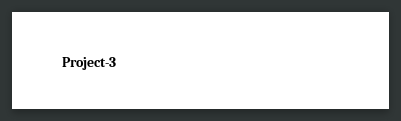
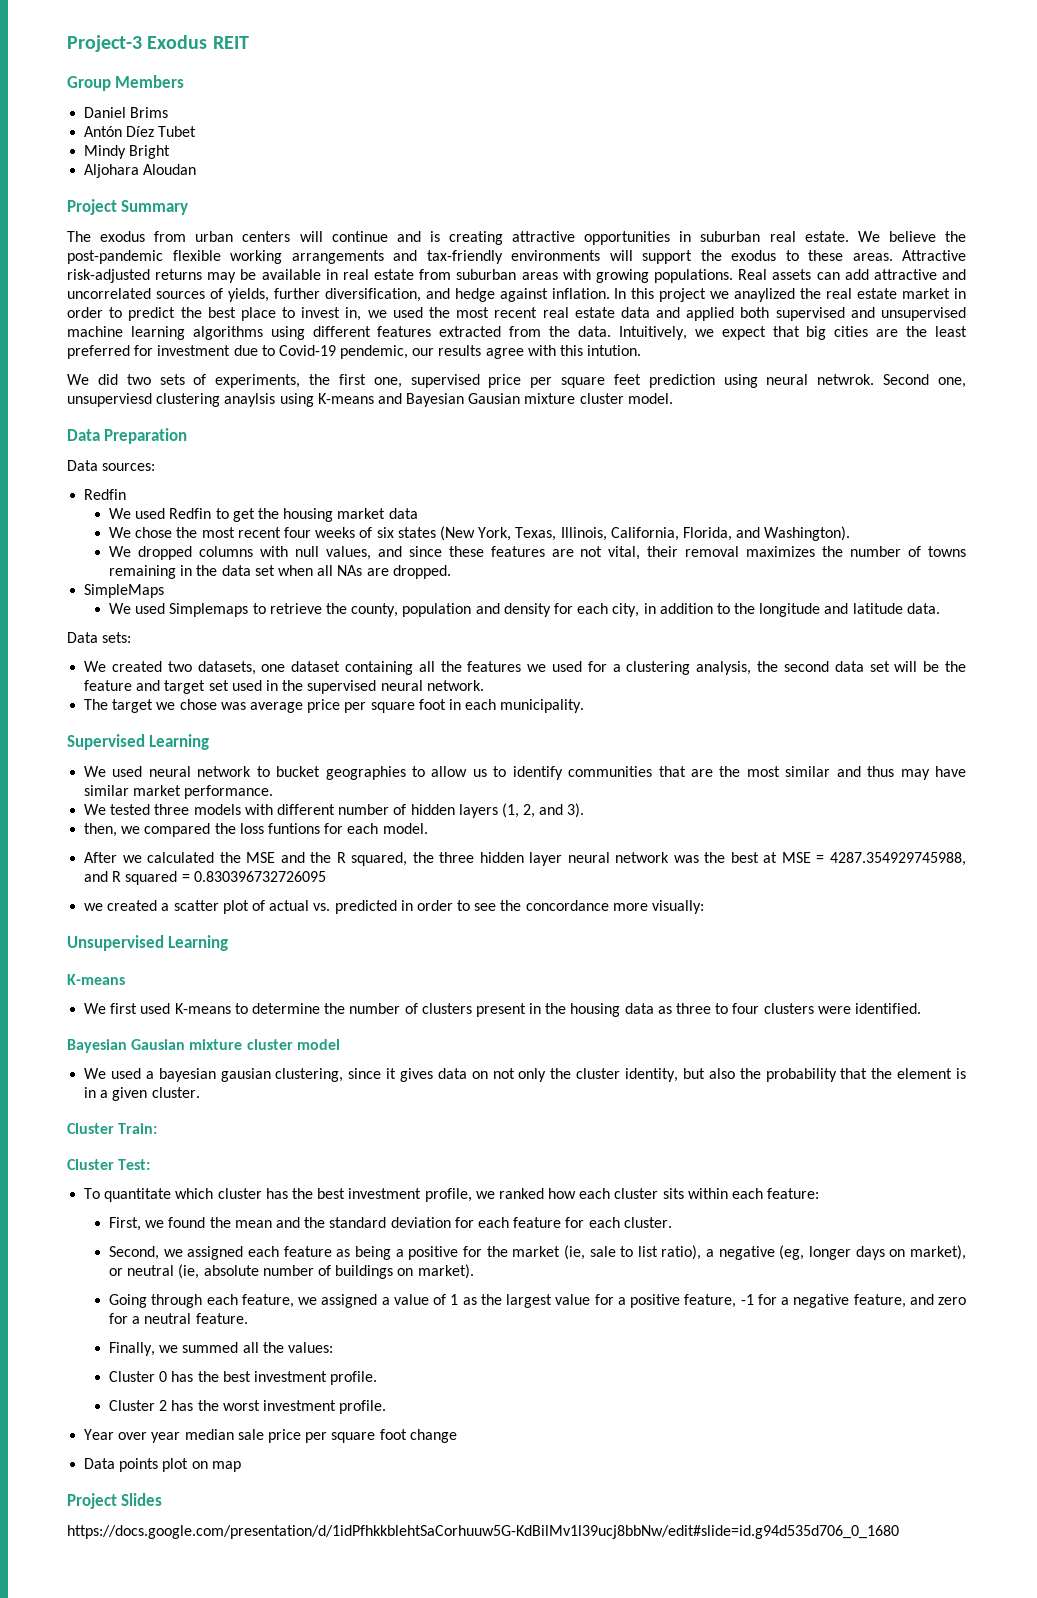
(116, 63) none -> [147,35,249,49] [67,75,185,91] [84,107,169,118] [84,126,197,137] [84,145,171,159] [84,164,197,178] [67,199,189,215] [67,231,966,245] [67,250,966,264] [67,269,966,283] [67,288,966,302] [67,307,966,321] [67,326,968,340] [67,345,642,359] [67,374,967,388] [67,393,673,407] [67,428,188,444] [67,460,156,471] [84,489,127,500] [109,508,418,522] [109,526,851,541] [109,546,966,560] [109,565,451,579] [84,584,165,598] [109,603,940,617] [67,632,132,643] [84,661,967,675] [84,680,484,694] [84,699,585,713] [67,734,210,750] [84,766,967,780] [84,785,274,799] [84,803,585,818] [84,823,428,837] [84,852,967,866] [84,871,326,885] [84,900,705,914] [67,935,229,951] [67,974,125,985] [84,1003,921,1017] [67,1039,340,1053] [84,1068,967,1082] [84,1087,200,1101] [67,1123,158,1134] [67,1159,151,1170] [84,1188,820,1202] [109,1217,672,1231] [109,1245,967,1260] [109,1264,474,1279] [109,1294,967,1308] [109,1313,248,1324] [109,1342,334,1356] [109,1371,378,1385] [109,1400,387,1414] [84,1429,457,1443] [84,1458,241,1472] [67,1493,163,1509] [67,1525,899,1539] Exodus REIT // Group Members // Daniel Brims // Antón Díez Tubet // Mindy Bright // Aljohara Aloudan // Project Summary // The exodus from urban centers will continue and is creating attractive opportunities in suburban real estate. We believe the post-pandemic flexible working arrangements and tax-friendly environments will support the exodus to these areas. Attractive risk-adjusted returns may be available in real estate from suburban areas with growing populations. Real assets can add attractive and uncorrelated sources of yields, further diversification, and hedge against inflation. In this project we anaylized the real estate market in order to predict the best place to invest in, we used the most recent real estate data and applied both supervised and unsupervised machine learning algorithms using different features extracted from the data. Intuitively, we expect that big cities are the least preferred for investment due to Covid-19 pendemic, our results agree with this intution. // We did two sets of experiments, the first one, supervised price per square feet prediction using neural netwrok. Second one, unsuperviesd clustering anaylsis using K-means and Bayesian Gausian mixture cluster model. // Data Preparation // Data sources: // Redfin // We used Redfin to get the housing market data // We chose the most recent four weeks of six states (New York, Texas, Illinois, California, Florida, and Washington). // We dropped columns with null values, and since these features are not vital, their removal maximizes the number of towns remaining in the data set when all NAs are dropped. // SimpleMaps // We used Simplemaps to retrieve the county, population and density for each city, in addition to the longitude and latitude data. // Data sets: // We created two datasets, one dataset containing all the features we used for a clustering analysis, the second data set will be the feature and target set used in the supervised neural network. // The target we chose was average price per square foot in each municipality. // Supervised Learning // We used neural network to bucket geographies to allow us to identify communities that are the most similar and thus may have similar market performance. // We tested three models with different number of hidden layers (1, 2, and 3). // then, we compared the loss funtions for each model. // After we calculated the MSE and the R squared, the three hidden layer neural network was the best at MSE = 4287.354929745988, and R squared = 0.830396732726095 // we created a scatter plot of actual vs. predicted in order to see the concordance more visually: // Unsupervised Learning // K-means // We first used K-means to determine the number of clusters present in the housing data as three to four clusters were identified. // Bayesian Gausian mixture cluster model // We used a bayesian gausian clustering, since it gives data on not only the cluster identity, but also the probability that the element is in a given cluster. // Cluster Train: // Cluster Test: // To quantitate which cluster has the best investment profile, we ranked how each cluster sits within each feature: // First, we found the mean and the standard deviation for each feature for each cluster. // Second, we assigned each feature as being a positive for the market (ie, sale to list ratio), a negative (eg, longer days on market), or neutral (ie, absolute number of buildings on market). // Going through each feature, we assigned a value of 1 as the largest value for a positive feature, -1 for a negative feature, and zero for a neutral feature. // Finally, we summed all the values: // Cluster 0 has the best investment profile. // Cluster 2 has the worst investment profile. // Year over year median sale price per square foot change // Data points plot on map // Project Slides // https://docs.google.com/presentation/d/1idPfhkkblehtSaCorhuuw5G-KdBilMv1l39ucj8bbNw/edit#slide=id.g94d535d706_0_1680

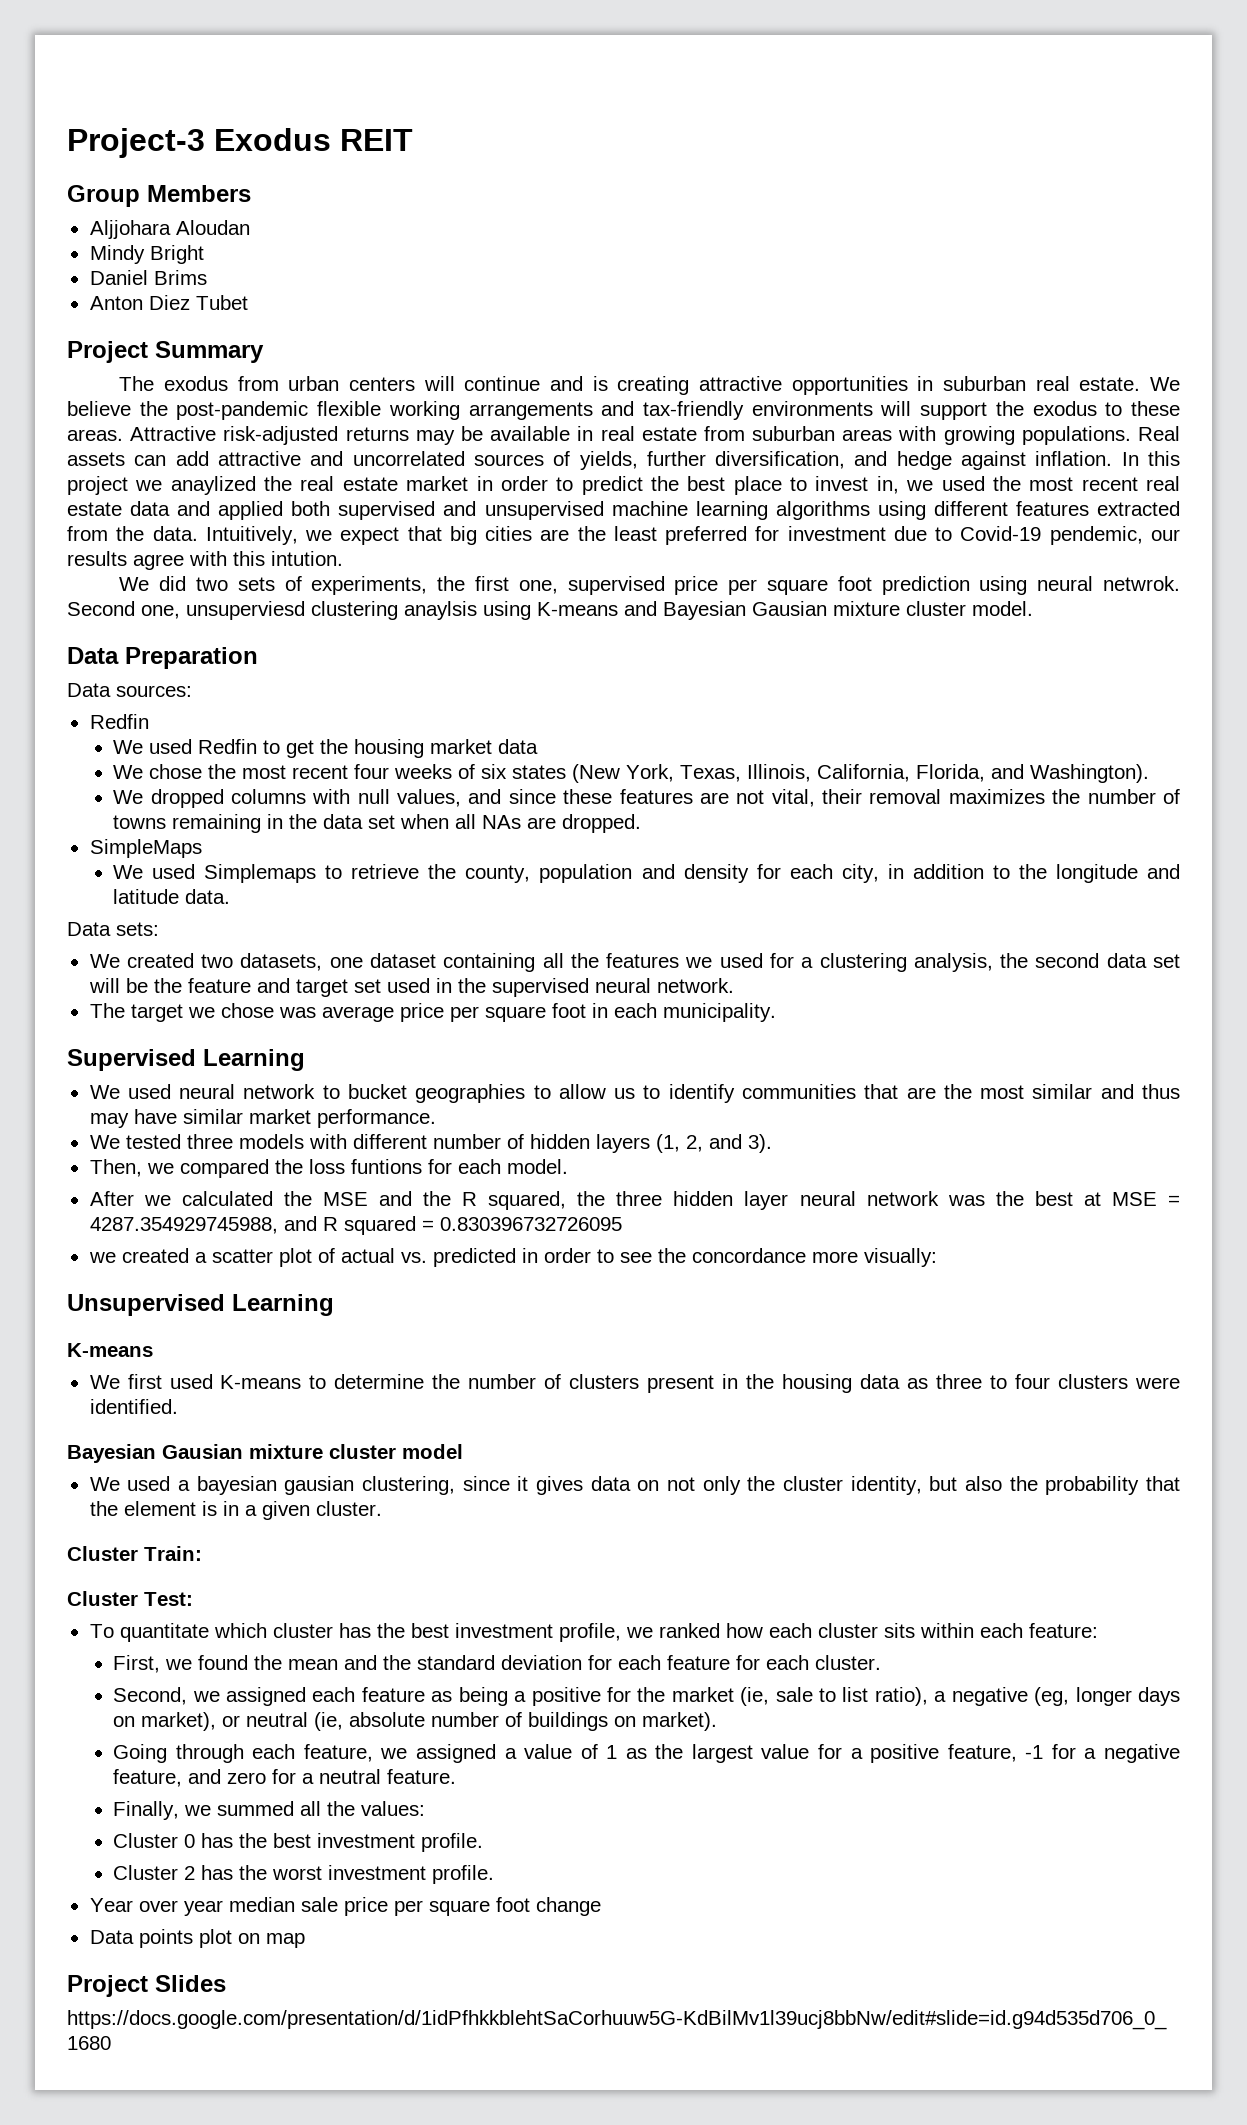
[84,107,169,118] [84,126,197,137] [84,145,171,159] [84,164,197,178] Daniel Brims // Antón Díez Tubet // Mindy Bright // Aljohara Aloudan -> [89,220,250,239] [89,245,204,264] [89,270,207,285] [89,295,248,310] Aljjohara Aloudan // Mindy Bright // Daniel Brims // Anton Diez Tubet
[613,374,641,385] feet -> [837,576,872,591] foot
[84,823,118,837] then, -> [89,1159,142,1177] Then,

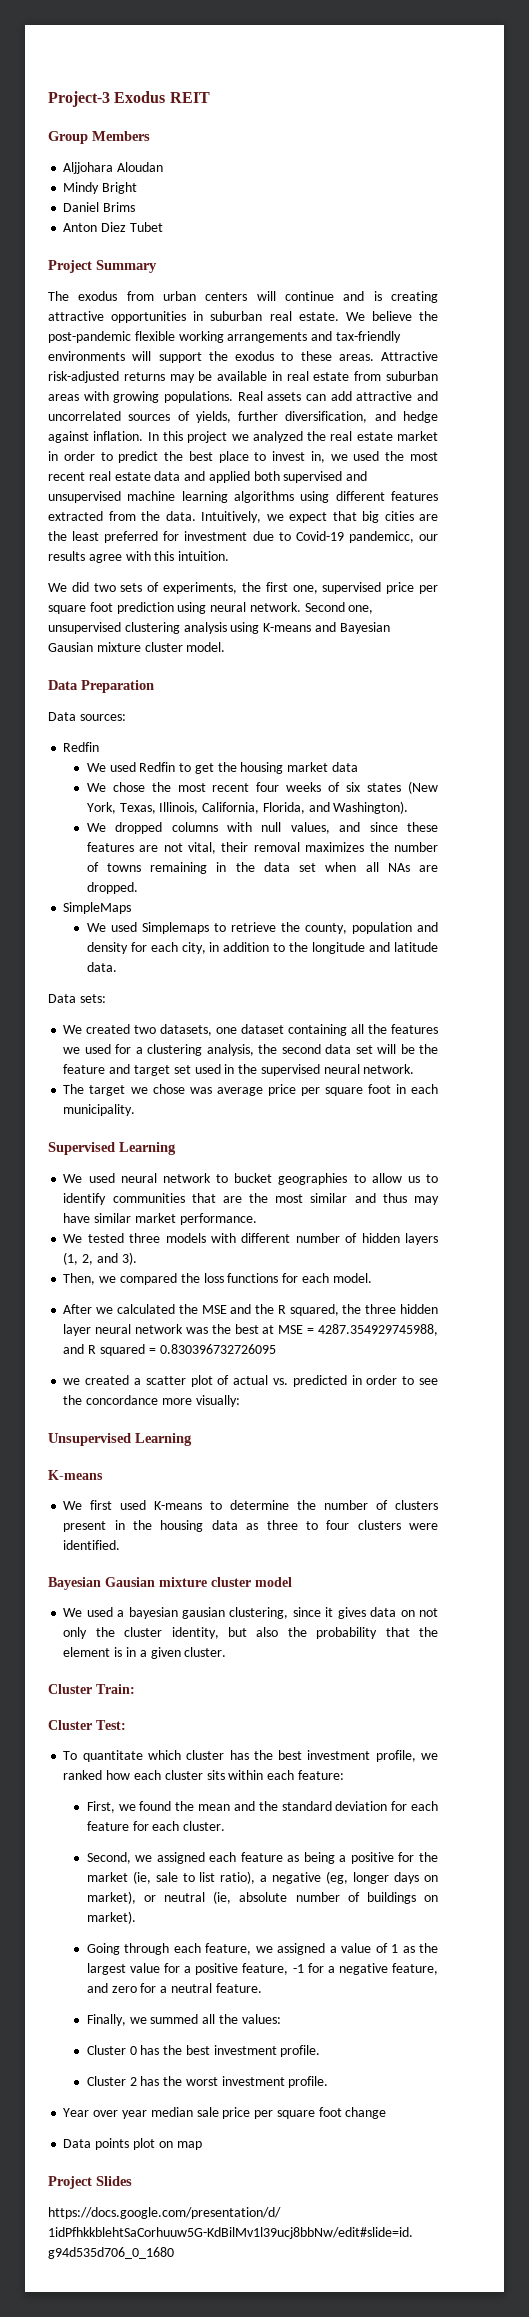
[170,476,256,495] anaylized -> [252,431,303,443] analyzed
[1049,526,1143,545] pendemic, -> [348,531,414,543] pandemicc,
[271,551,343,566] intution. -> [178,551,230,561] intuition.
[1103,576,1180,591] netwrok. -> [249,602,301,612] network.
[186,601,477,620] unsuperviesd clustering anaylsis -> [48,622,227,634] unsupervised clustering analysis
[350,1159,422,1174] funtions -> [227,1273,279,1283] functions

